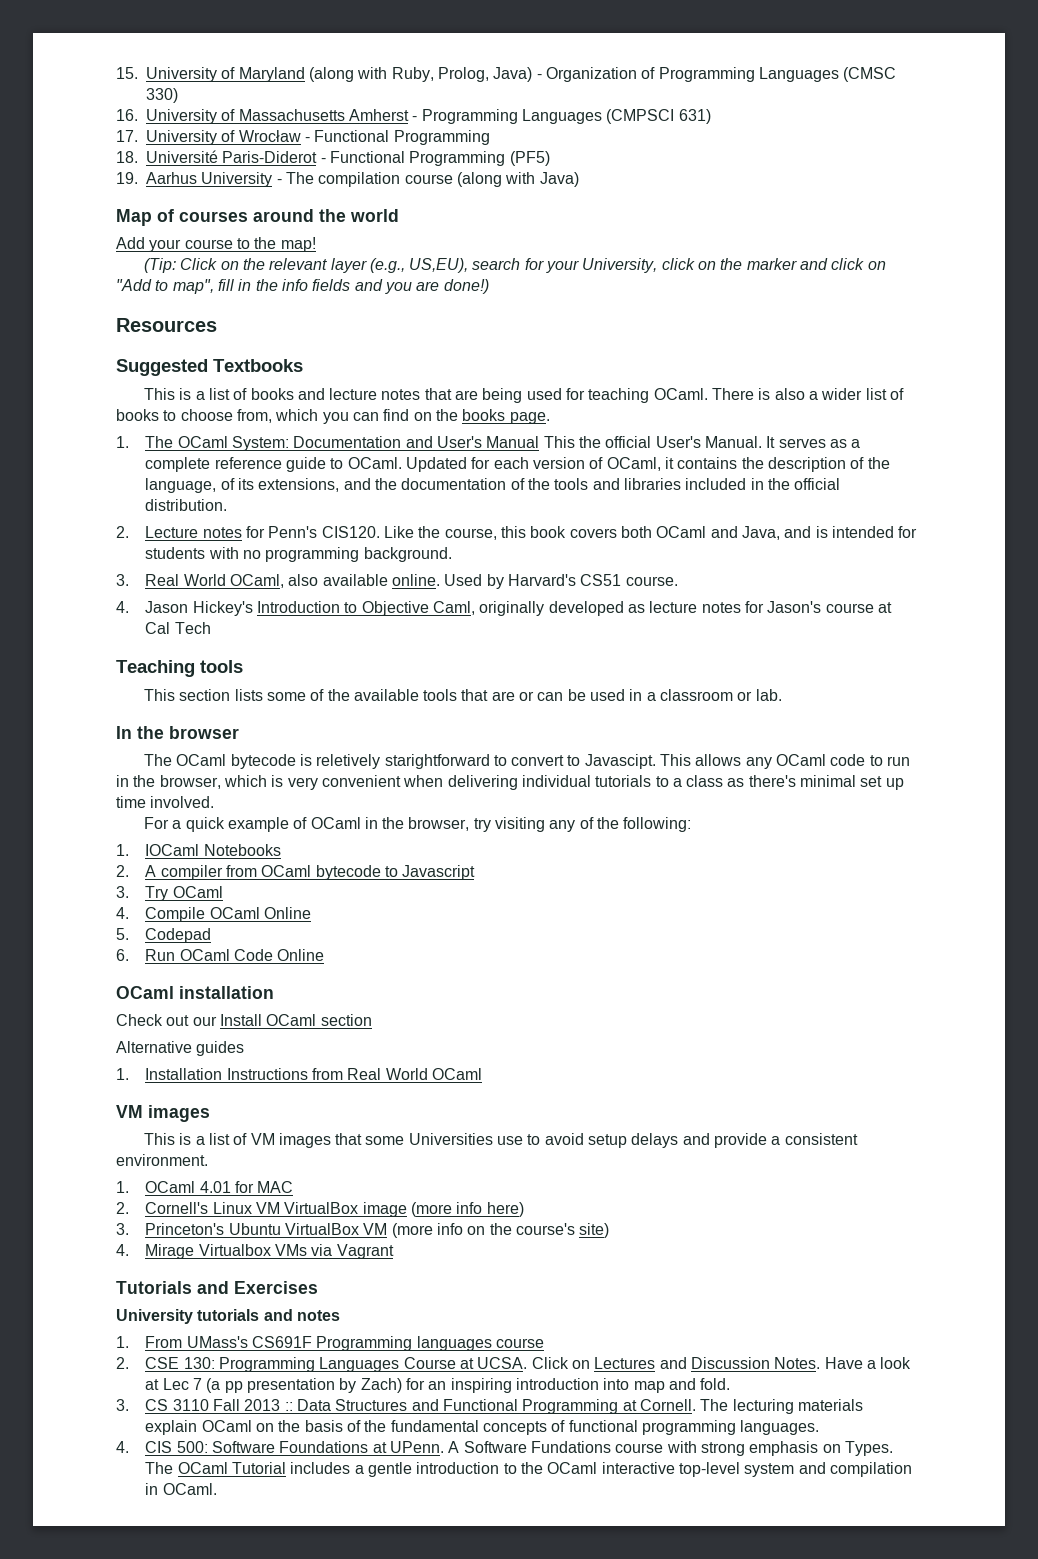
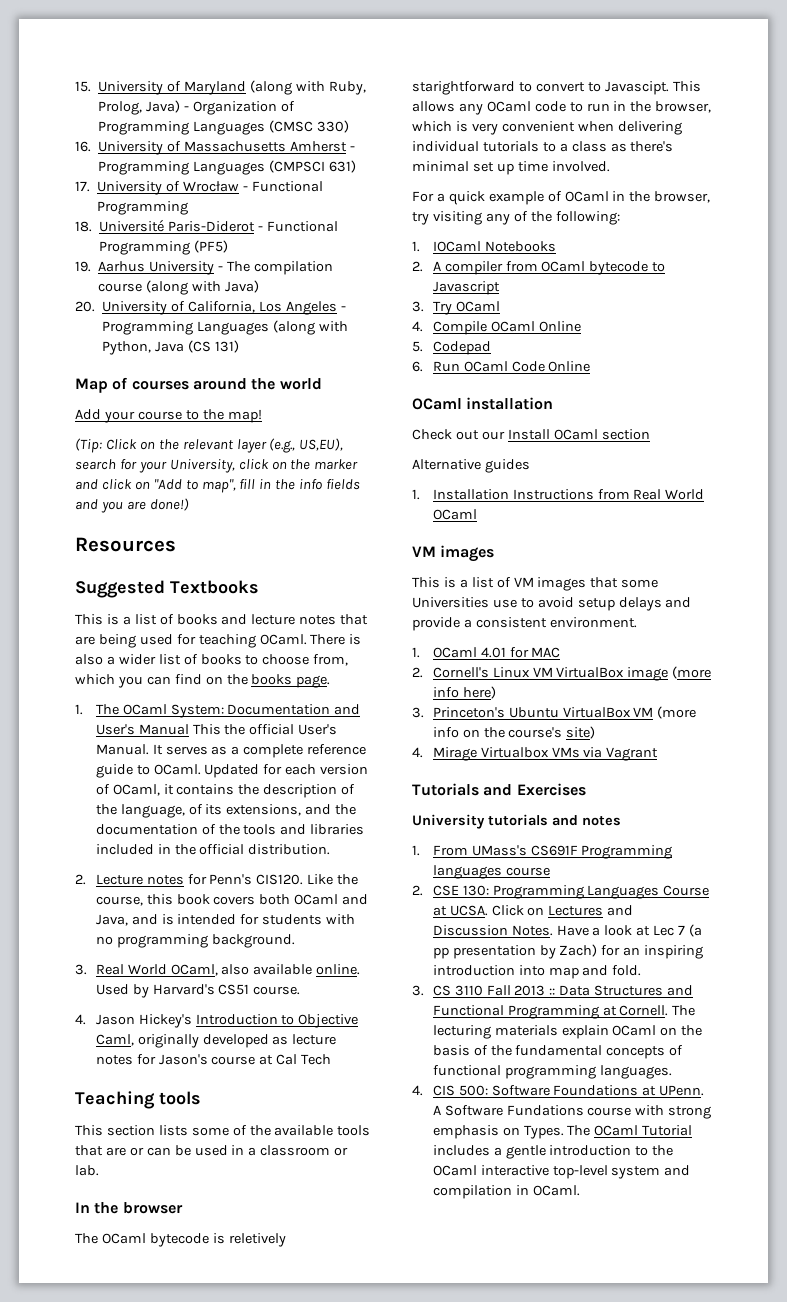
(579, 179) none -> [75,301,346,315] [102,320,348,335] [102,340,239,355] // 20. University of California, Los Angeles - Programming Languages (along with Python, Java (CS 131)

